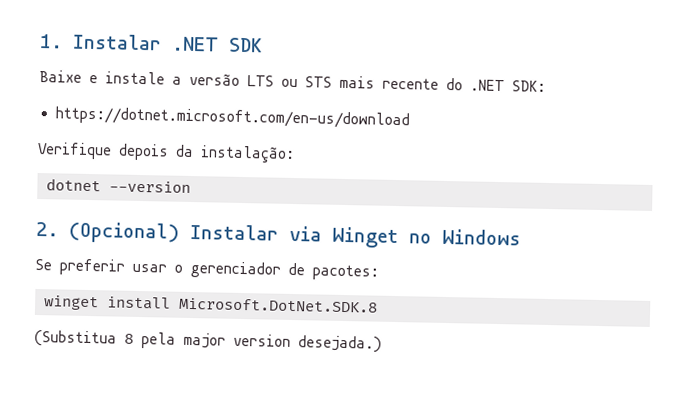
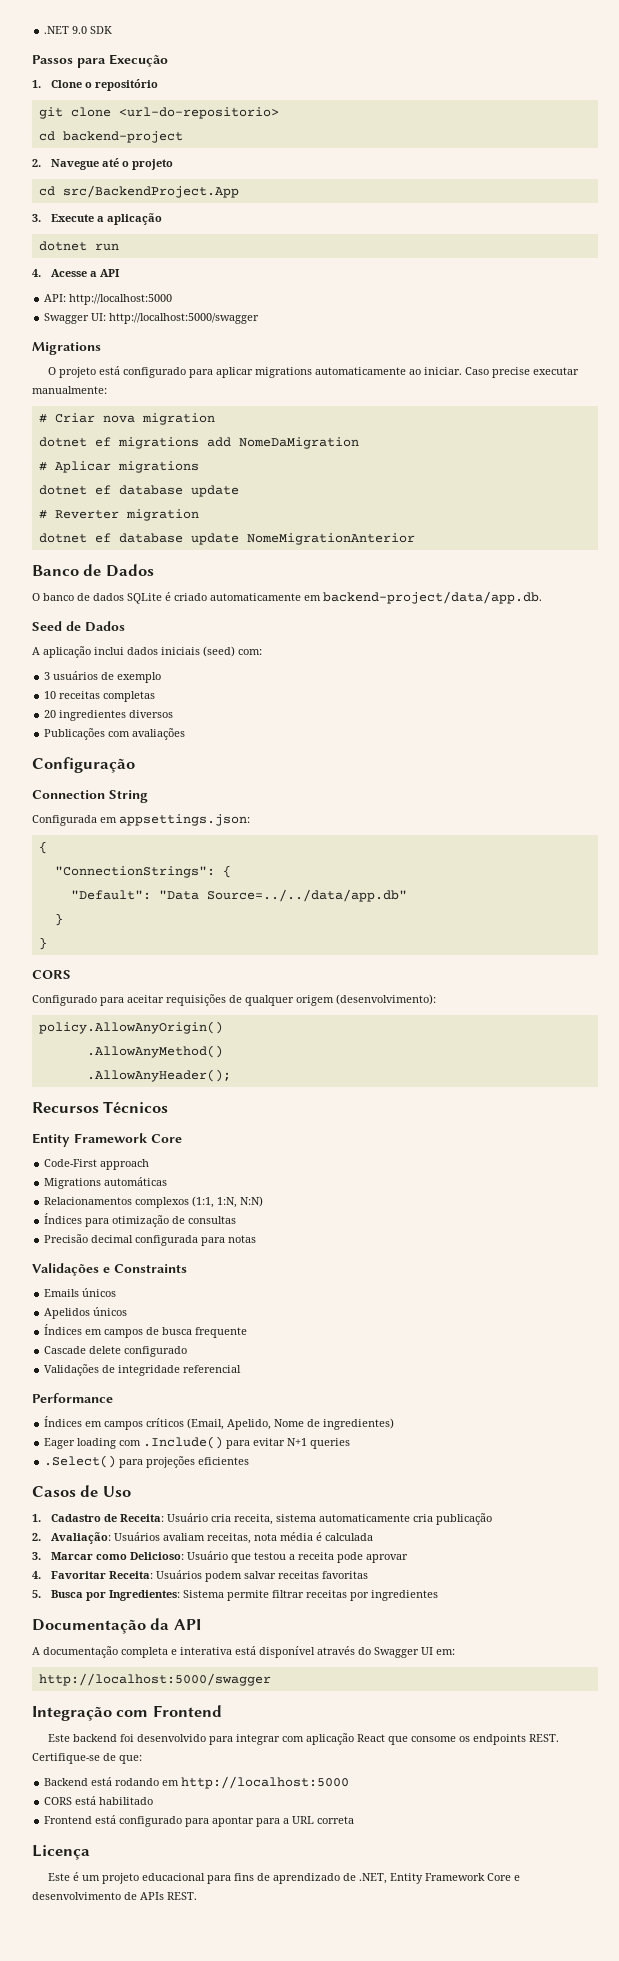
[40,33,263,53] [39,70,546,92] [54,106,410,130] [37,142,295,165] [46,178,191,193] [36,221,521,249] [35,258,379,281] [43,295,378,313] [34,329,382,353] 1. Instalar .NET SDK // Baixe e instale a versão LTS ou STS mais recente do .NET SDK: // https://dotnet.microsoft.com/en-us/download // Verifique depois da instalação: // dotnet --version // 2. (Opcional) Instalar via Winget no Windows // Se preferir usar o gerenciador de pacotes: // winget install Microsoft.DotNet.SDK.8 // (Substitua 8 pela major version desejada.) -> [44,26,113,34] [32,54,168,68] [32,79,159,91] [38,107,279,119] [38,131,183,143] [32,158,174,170] [38,185,239,198] [32,213,163,225] [38,241,119,251] [32,269,121,277] [44,294,173,305] [44,313,260,324] [32,342,101,355] [47,366,579,378] [32,386,107,394] [38,413,215,425] [38,437,359,449] [38,461,199,473] [38,485,239,497] [38,509,199,521] [38,533,415,545] [32,564,154,577] [32,591,542,604] [32,621,125,632] [32,646,262,658] [44,671,162,683] [44,691,156,702] [44,710,174,721] [44,728,186,740] [32,757,135,773] [32,790,148,803] [32,814,250,826] [38,841,47,854] [54,865,231,878] [70,889,407,902] [54,913,63,926] [38,937,47,950] [32,970,71,979] [32,994,436,1006] [38,1021,223,1034] [86,1045,223,1058] [86,1069,231,1082] [32,1101,169,1113] [32,1133,182,1147] [44,1159,150,1170] [44,1177,168,1189] [44,1196,264,1208] [44,1213,237,1227] [44,1234,257,1246] [32,1263,187,1276] [44,1288,117,1297] [44,1307,128,1319] [44,1324,248,1338] [44,1346,188,1357] [44,1364,242,1376] [32,1393,113,1403] [44,1416,395,1430] [44,1436,351,1449] [44,1455,250,1468] [32,1485,131,1497] [32,1513,493,1525] [32,1532,374,1544] [32,1551,409,1563] [32,1570,369,1582] [32,1590,439,1601] [32,1618,201,1634] [32,1646,455,1658] [38,1673,271,1686] [32,1705,222,1721] [47,1733,559,1745] [32,1753,142,1764] [44,1776,350,1789] [44,1796,154,1805] [44,1815,355,1827] [32,1845,90,1860] [47,1872,520,1884] [32,1892,197,1900] .NET 9.0 SDK // Passos para Execução // 1. Clone o repositório // git clone <url-do-repositorio> // cd backend-project // 2. Navegue até o projeto // cd src/BackendProject.App // 3. Execute a aplicação // dotnet run // 4. Acesse a API // API: http://localhost:5000 // Swagger UI: http://localhost:5000/swagger // Migrations // O projeto está configurado para aplicar migrations automaticamente ao iniciar. Caso precise executar manualmente: // # Criar nova migration // dotnet ef migrations add NomeDaMigration // # Aplicar migrations // dotnet ef database update // # Reverter migration // dotnet ef database update NomeMigrationAnterior // Banco de Dados // O banco de dados SQLite é criado automaticamente em backend-project/data/app.db. // Seed de Dados // A aplicação inclui dados iniciais (seed) com: // 3 usuários de exemplo // 10 receitas completas // 20 ingredientes diversos // Publicações com avaliações // Configuração // Connection String // Configurada em appsettings.json: // { // "ConnectionStrings": { // "Default": "Data Source=../../data/app.db" // } // } // CORS // Configurado para aceitar requisições de qualquer origem (desenvolvimento): // policy.AllowAnyOrigin() // .AllowAnyMethod() // .AllowAnyHeader(); // Recursos Técnicos // Entity Framework Core // Code-First approach // Migrations automáticas // Relacionamentos complexos (1:1, 1:N, N:N) // Índices para otimização de consultas // Precisão decimal configurada para notas // Validações e Constraints // Emails únicos // Apelidos únicos // Índices em campos de busca frequente // Cascade delete configurado // Validações de integridade referencial // Performance // Índices em campos críticos (Email, Apelido, Nome de ingredientes) // Eager loading com .Include() para evitar N+1 queries // .Select() para projeções eficientes // Casos de Uso // 1. Cadastro de Receita: Usuário cria receita, sistema automaticamente cria publicação // 2. Avaliação: Usuários avaliam receitas, nota média é calculada // 3. Marcar como Delicioso: Usuário que testou a receita pode aprovar // 4. Favoritar Receita: Usuários podem salvar receitas favoritas // 5. Busca por Ingredientes: Sistema permite filtrar receitas por ingredientes // Documentação da API // A documentação completa e interativa está disponível através do Swagger UI em: // http://localhost:5000/swagger // Integração com Frontend // Este backend foi desenvolvido para integrar com aplicação React que consome os endpoints REST. Certifique-se de que: // Backend está rodando em http://localhost:5000 // CORS está habilitado // Frontend está configurado para apontar para a URL correta // Licença // Este é um projeto educacional para fins de aprendizado de .NET, Entity Framework Core e desenvolvimento de APIs REST.

